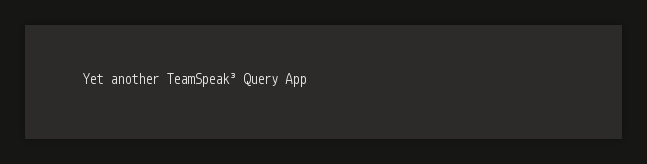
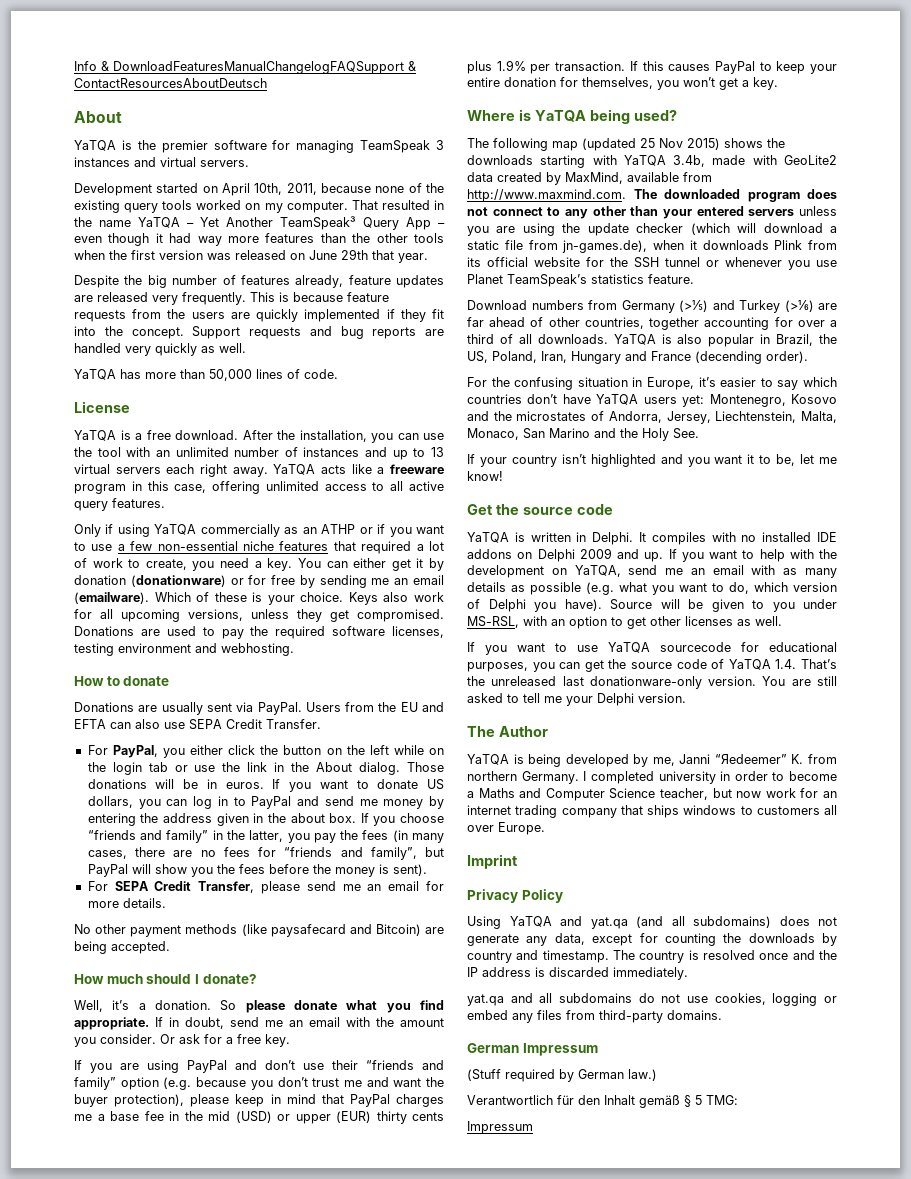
[82,73,306,87] Yet another TeamSpeak³ Query App -> [74,61,416,74] [74,78,267,88] [74,111,122,123] [74,140,444,153] [74,157,249,167] [74,183,444,196] [74,200,444,213] [74,216,445,230] [74,233,444,246] [74,249,428,263] [74,275,444,288] [74,292,389,305] [74,309,445,322] [74,326,444,339] [74,343,246,356] [74,369,338,381] [74,401,130,413] [74,430,444,443] [74,447,444,460] [74,464,445,477] [74,481,444,494] [74,498,165,511] [74,524,444,537] [74,541,444,554] [74,558,445,571] [74,575,444,588] [74,592,444,605] [74,609,444,622] [74,626,444,639] [74,643,294,656] [74,676,170,686] [74,702,445,715] [74,719,321,730] [87,745,445,758] [87,762,445,775] [87,779,444,792] [87,796,444,809] [87,813,444,826] [87,830,444,843] [87,847,444,860] [87,864,427,877] [87,881,444,894] [87,898,166,908] [74,924,444,937] [74,941,170,954] [74,974,257,984] [74,1000,444,1013] [74,1017,444,1030] [74,1034,290,1047] [74,1060,444,1073] [74,1077,444,1090] [74,1094,444,1107] [74,1111,444,1124] [467,60,837,74] [467,77,778,90] [467,109,677,124] [467,138,785,151] [467,155,837,168] [467,172,712,185] [467,189,837,202] [467,206,837,219] [467,223,837,236] [467,240,837,253] [467,257,837,270] [467,274,694,287] [467,300,837,313] [467,317,837,330] [467,334,837,347] [467,351,808,364] [467,377,837,390] [467,394,837,407] [467,411,837,424] [467,428,699,441] [467,454,837,467] [467,471,503,481] [467,504,613,515] [467,532,837,545] [467,548,837,562] [467,565,837,578] [467,582,837,595] [467,599,837,612] [467,616,782,629] [467,642,837,655] [467,659,837,672] [467,676,837,689] [467,693,686,706] [467,726,548,737] [467,754,837,767] [467,771,837,784] [467,788,838,801] [467,805,837,818] [467,822,545,835] [467,854,518,869] [467,889,563,903] [467,916,837,929] [467,933,837,946] [467,950,837,963] [467,967,688,980] [467,993,837,1006] [467,1010,722,1023] [467,1043,598,1056] [467,1069,657,1082] [467,1095,738,1108] [467,1121,533,1134] Info & DownloadFeaturesManualChangelogFAQSupport & ContactResourcesAboutDeutsch // About // YaTQA is the premier software for managing TeamSpeak 3 instances and virtual servers. // Development started on April 10th, 2011, because none of the existing query tools worked on my computer. That resulted in the name YaTQA – Yet Another TeamSpeak³ Query App – even though it had way more features than the other tools when the first version was released on June 29th that year. // Despite the big number of features already, feature updates are released very frequently. This is because feature requests from the users are quickly implemented if they fit into the concept. Support requests and bug reports are handled very quickly as well. // YaTQA has more than 50,000 lines of code. // License // YaTQA is a free download. After the installation, you can use the tool with an unlimited number of instances and up to 13 virtual servers each right away. YaTQA acts like a freeware program in this case, offering unlimited access to all active query features. // Only if using YaTQA commercially as an ATHP or if you want to use a few non-essential niche features that required a lot of work to create, you need a key. You can either get it by donation (donationware) or for free by sending me an email (emailware). Which of these is your choice. Keys also work for all upcoming versions, unless they get compromised. Donations are used to pay the required software licenses, testing environment and webhosting. // How to donate // Donations are usually sent via PayPal. Users from the EU and EFTA can also use SEPA Credit Transfer. // For PayPal, you either click the button on the left while on the login tab or use the link in the About dialog. Those donations will be in euros. If you want to donate US dollars, you can log in to PayPal and send me money by entering the address given in the about box. If you choose “friends and family” in the latter, you pay the fees (in many cases, there are no fees for “friends and family”, but PayPal will show you the fees before the money is sent). // For SEPA Credit Transfer, please send me an email for more details. // No other payment methods (like paysafecard and Bitcoin) are being accepted. // How much should I donate? // Well, it’s a donation. So please donate what you find appropriate. If in doubt, send me an email with the amount you consider. Or ask for a free key. // If you are using PayPal and don’t use their “friends and family” option (e.g. because you don’t trust me and want the buyer protection), please keep in mind that PayPal charges me a base fee in the mid (USD) or upper (EUR) thirty cents plus 1.9% per transaction. If this causes PayPal to keep your entire donation for themselves, you won’t get a key. // Where is YaTQA being used? // The following map (updated 25 Nov 2015) shows the downloads starting with YaTQA 3.4b, made with GeoLite2 data created by MaxMind, available from http://www.maxmind.com. The downloaded program does not connect to any other than your entered servers unless you are using the update checker (which will download a static file from jn-games.de), when it downloads Plink from its official website for the SSH tunnel or whenever you use Planet TeamSpeak’s statistics feature. // Download numbers from Germany (>⅕) and Turkey (>⅙) are far ahead of other countries, together accounting for over a third of all downloads. YaTQA is also popular in Brazil, the US, Poland, Iran, Hungary and France (decending order). // For the confusing situation in Europe, it’s easier to say which countries don’t have YaTQA users yet: Montenegro, Kosovo and the microstates of Andorra, Jersey, Liechtenstein, Malta, Monaco, San Marino and the Holy See. // If your country isn’t highlighted and you want it to be, let me know! // Get the source code // YaTQA is written in Delphi. It compiles with no installed IDE addons on Delphi 2009 and up. If you want to help with the development on YaTQA, send me an email with as many details as possible (e.g. what you want to do, which version of Delphi you have). Source will be given to you under MS-RSL, with an option to get other licenses as well. // If you want to use YaTQA sourcecode for educational purposes, you can get the source code of YaTQA 1.4. That’s the unreleased last donationware-only version. You are still asked to tell me your Delphi version. // The Author // YaTQA is being developed by me, Janni “Яedeemer” K. from northern Germany. I completed university in order to become a Maths and Computer Science teacher, but now work for an internet trading company that ships windows to customers all over Europe. // Imprint // Privacy Policy // Using YaTQA and yat.qa (and all subdomains) does not generate any data, except for counting the downloads by country and timestamp. The country is resolved once and the IP address is discarded immediately. // yat.qa and all subdomains do not use cookies, logging or embed any files from third-party domains. // German Impressum // (Stuff required by German law.) // Verantwortlich für den Inhalt gemäß § 5 TMG: // Impressum

